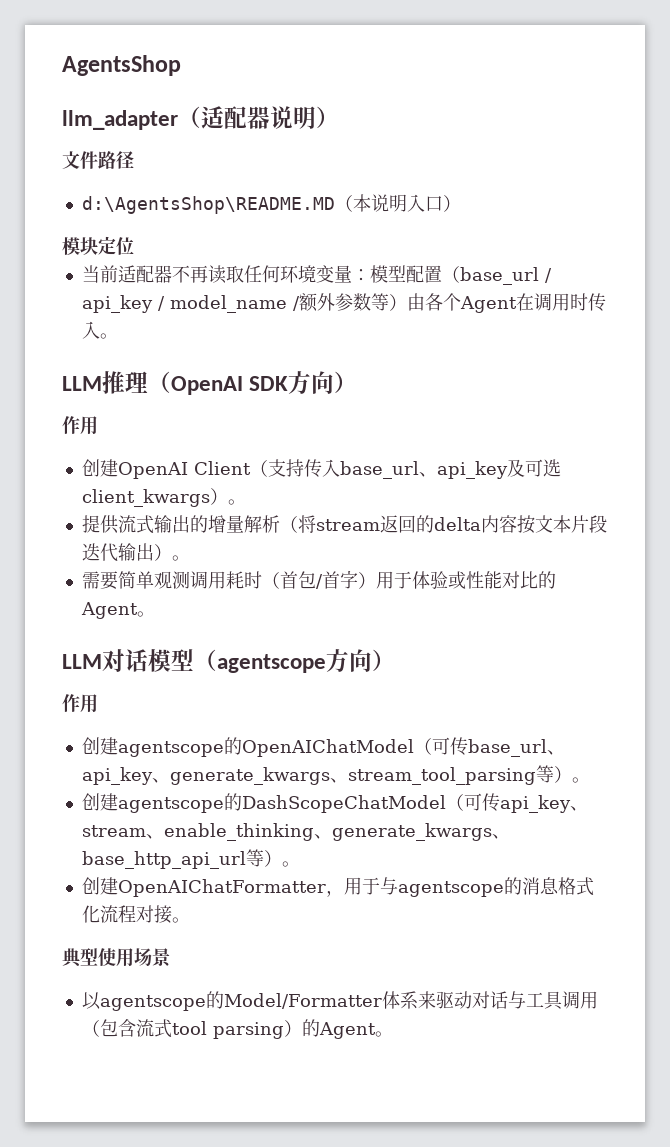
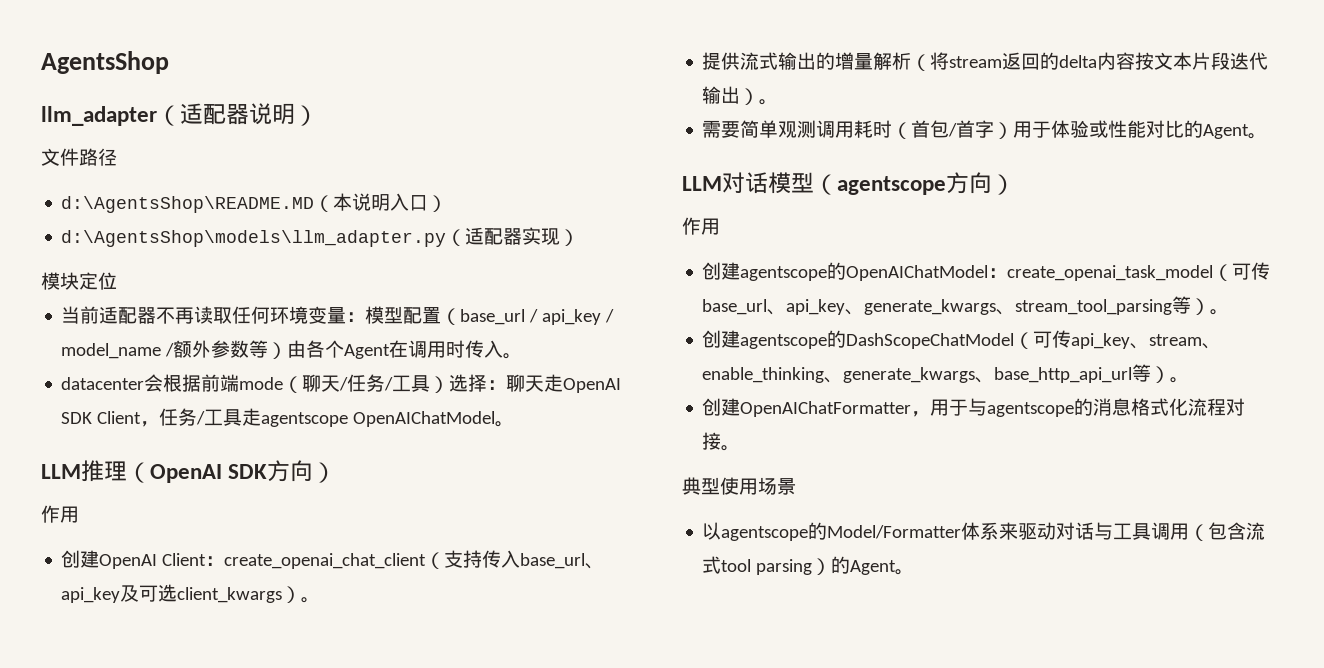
(461, 203) none -> [61,227,580,247] // d:\AgentsShop\models\llm_adapter.py（适配器实现）
(118, 336) none -> [61,374,622,393] [61,408,515,427] // datacenter会根据前端mode（聊天/任务/工具）选择：聊天走OpenAI SDK Client，任务/工具走agentscope OpenAIChatModel。
(251, 468) none -> [205,553,427,569] ：create_openai_chat_client
(414, 748) none -> [988,265,1214,281] ：create_openai_task_model

